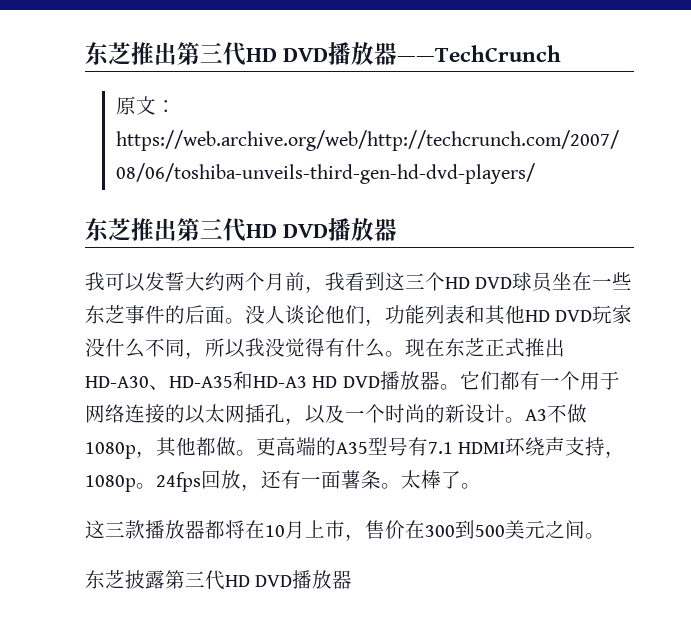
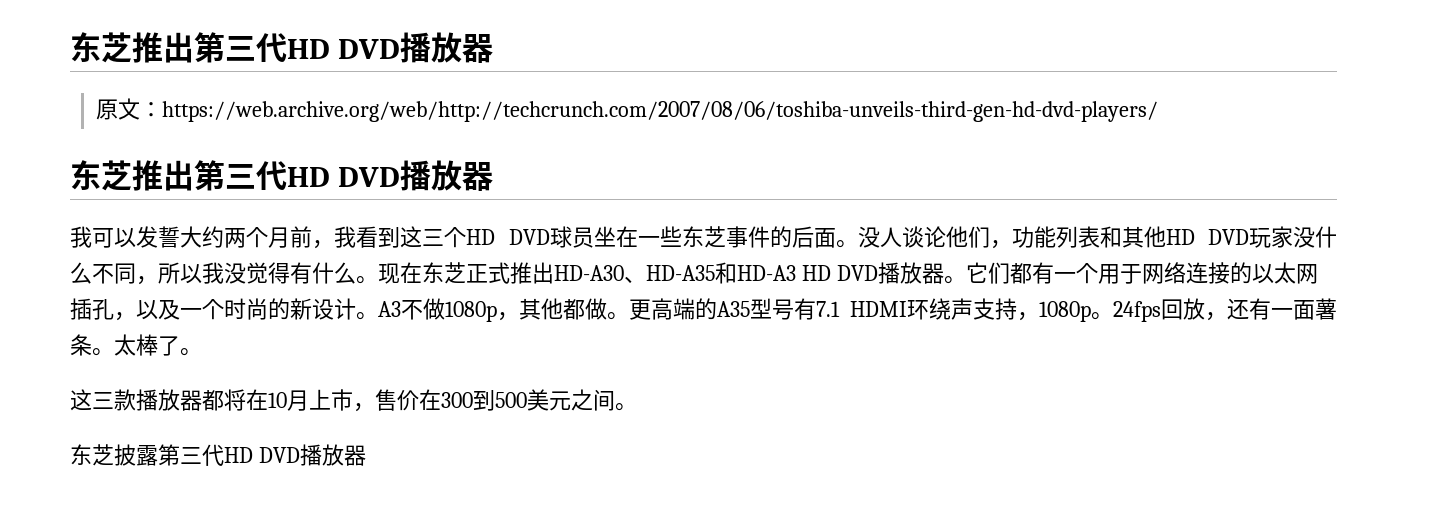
[85,42,562,66] 东芝推出第三代HD DVD播放器——TechCrunch -> [70,32,494,63] 东芝推出第三代HD DVD播放器

